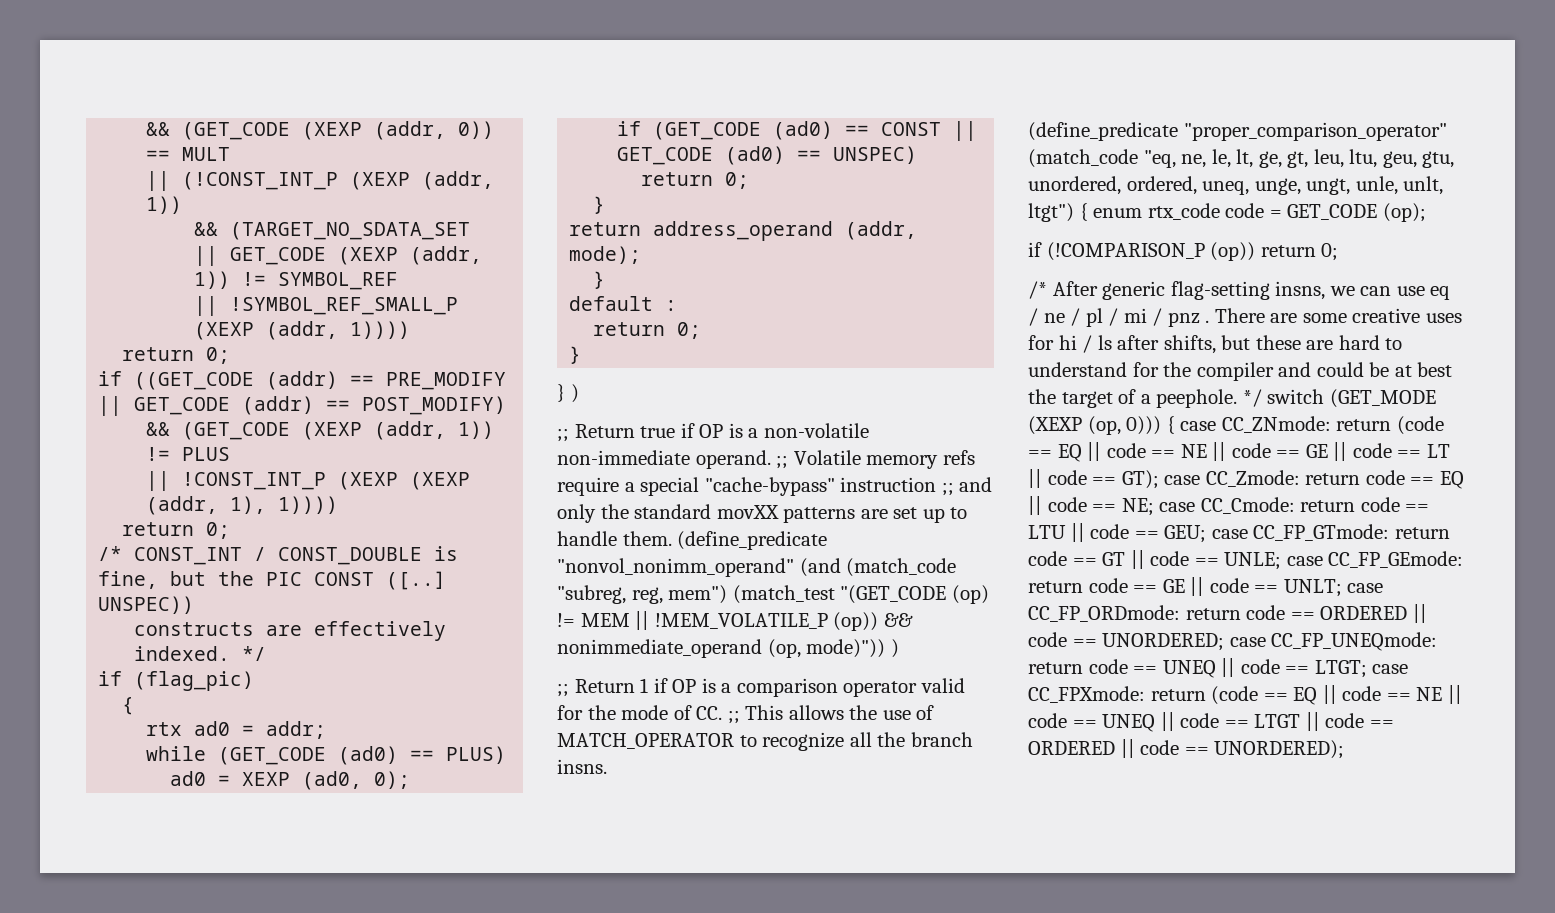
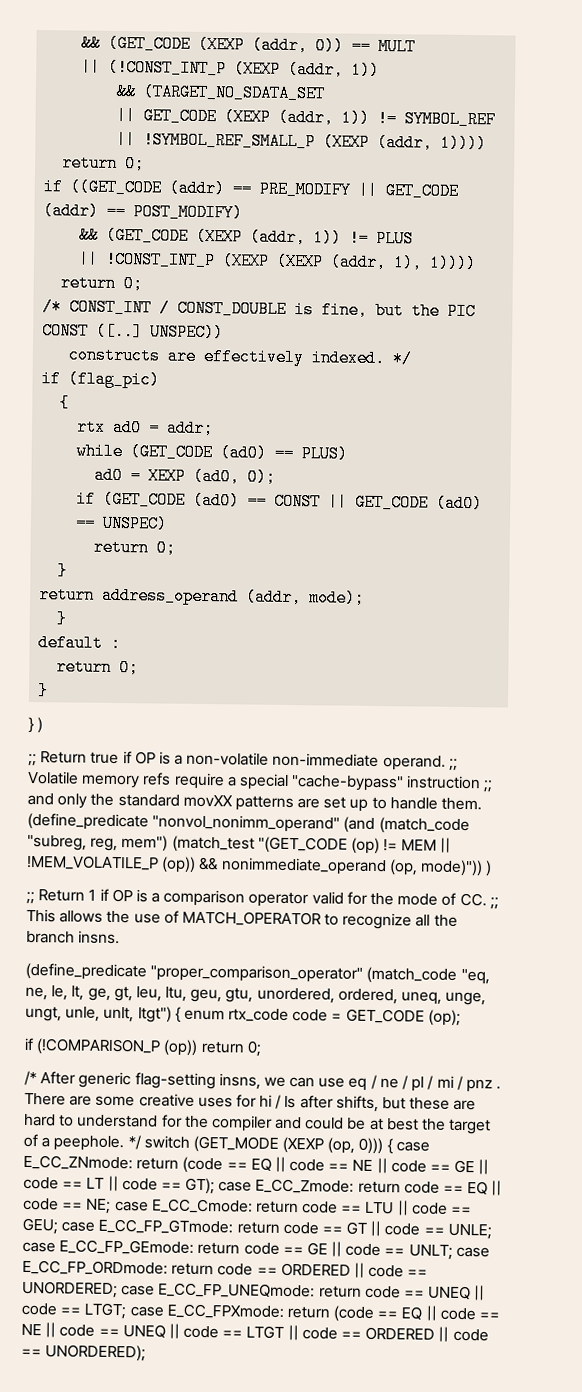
[1221,416,1331,433] CC_ZNmode: -> [23,1154,133,1171] E_CC_ZNmode:
[1205,470,1300,487] CC_Zmode: -> [255,1178,355,1194] E_CC_Zmode:
[1200,497,1295,514] CC_Cmode: -> [151,1198,253,1214] E_CC_Cmode:
[1253,524,1390,541] CC_FP_GTmode: -> [98,1218,234,1235] E_CC_FP_GTmode:
[1328,551,1464,568] CC_FP_GEmode: -> [59,1239,195,1255] E_CC_FP_GEmode:
[1028,605,1180,622] CC_FP_ORDmode: -> [22,1259,168,1276] E_CC_FP_ORDmode:
[1271,632,1438,651] CC_FP_UNEQmode: -> [158,1282,316,1299] E_CC_FP_UNEQmode:
[1028,686,1145,703] CC_FPXmode: -> [166,1303,284,1319] E_CC_FPXmode:

